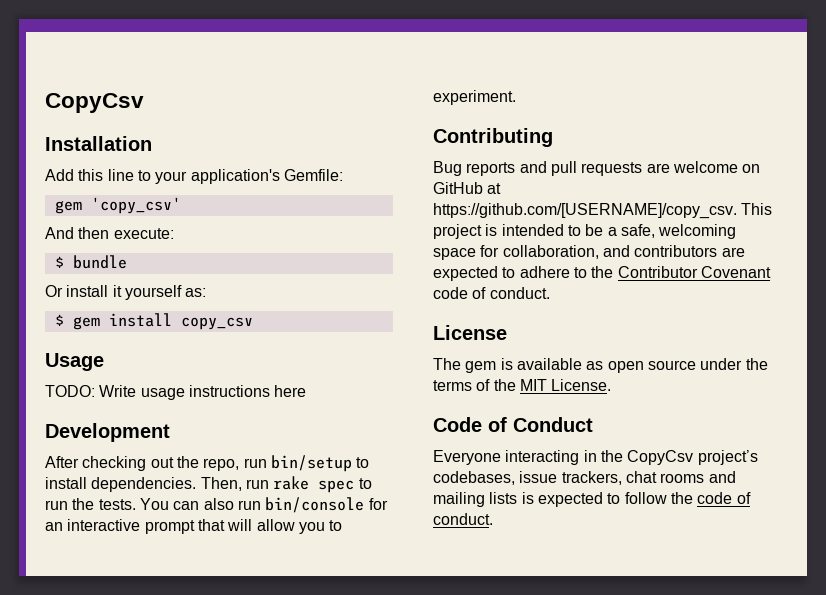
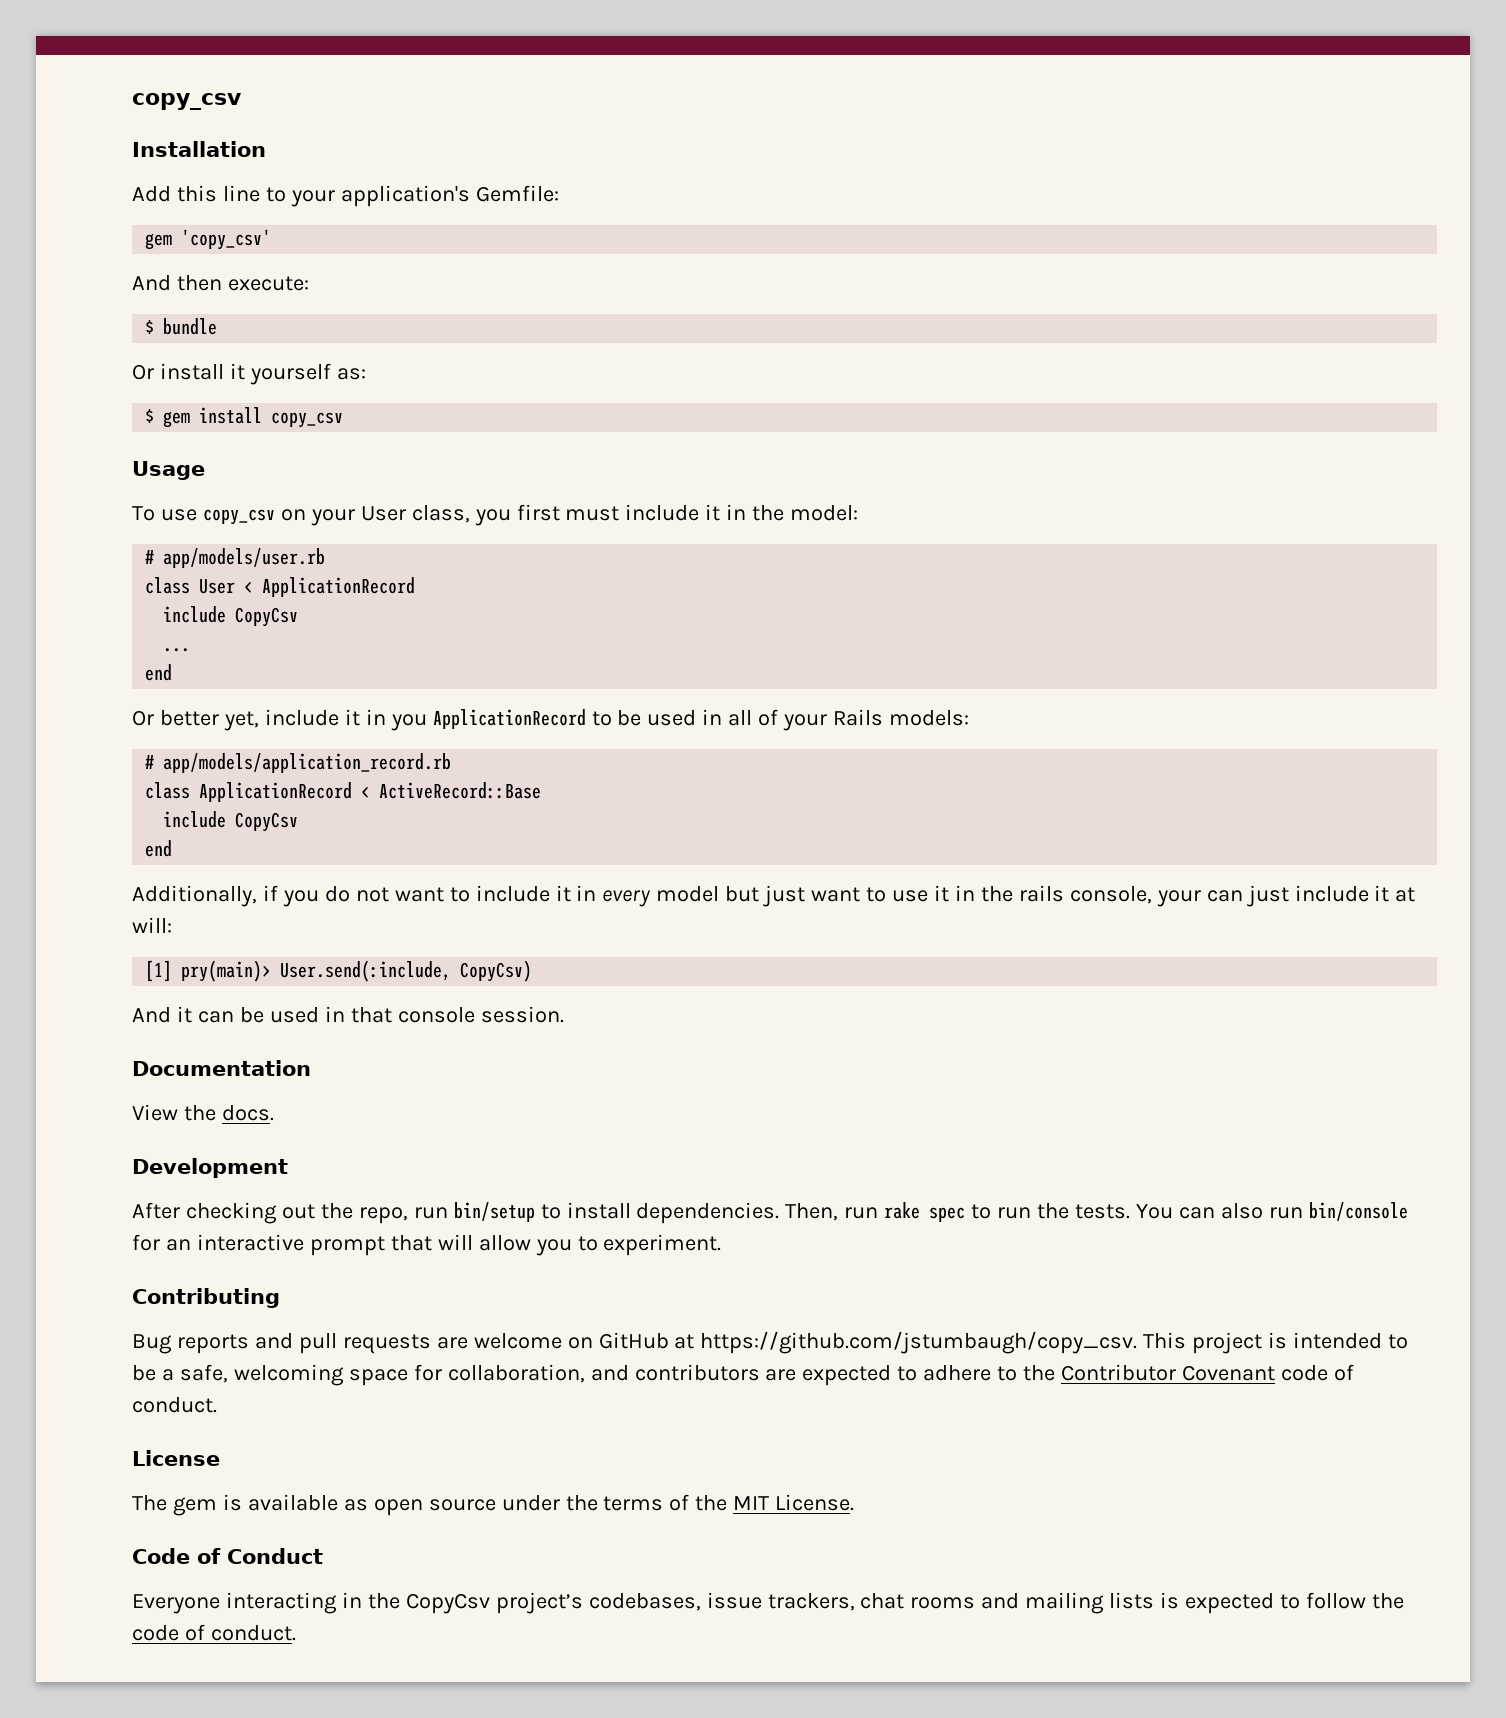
[45,93,144,113] CopyCsv -> [132,93,242,110] copy_csv
[45,385,307,400] TODO: Write usage instructions here -> [132,504,859,526] [145,548,326,568] [145,577,416,597] [163,606,299,627] [163,648,191,652] [145,664,173,681] [132,709,970,731] [145,753,452,773] [145,782,542,802] [163,811,299,832] [145,840,173,857] [132,885,1416,907] [132,917,172,933] [145,960,533,982] [132,1006,564,1023] [132,1060,311,1076] [132,1104,274,1121] To use copy_csv on your User class, you first must include it in the model: // # app/models/user.rb // class User < ApplicationRecord // include CopyCsv // ... // end // Or better yet, include it in you ApplicationRecord to be used in all of your Rails models: // # app/models/application_record.rb // class ApplicationRecord < ActiveRecord::Base // include CopyCsv // end // Additionally, if you do not want to include it in every model but just want to use it in the rails console, your can just include it at will: // [1] pry(main)> User.send(:include, CopyCsv) // And it can be used in that console session. // Documentation // View the docs.
[433,203,737,219] https://github.com/[USERNAME]/copy_csv. -> [700,1331,1138,1354] https://github.com/jstumbaugh/copy_csv.

